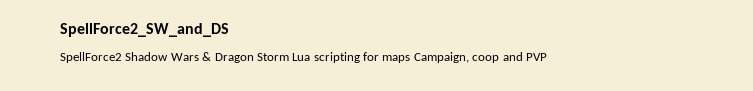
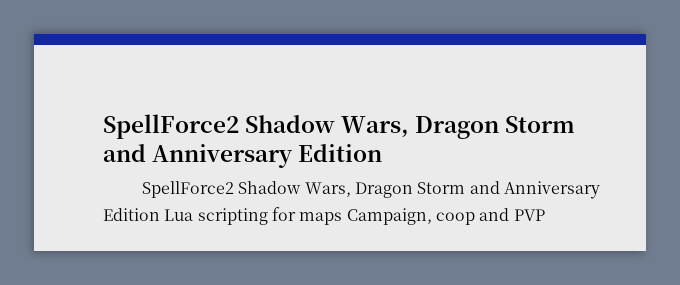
[60,23,229,37] [60,52,289,63] SpellForce2_SW_and_DS // SpellForce2 Shadow Wars & Dragon Storm -> [103,114,576,139] [103,144,383,168] [142,181,600,199] [103,208,160,221] SpellForce2 Shadow Wars, Dragon Storm and Anniversary Edition // SpellForce2 Shadow Wars, Dragon Storm and Anniversary Edition

